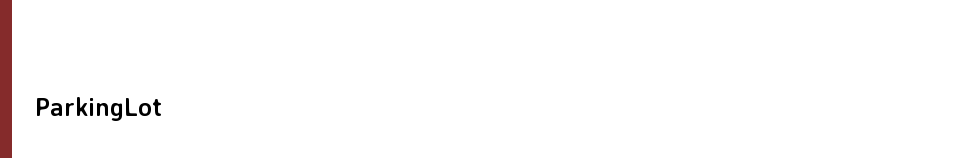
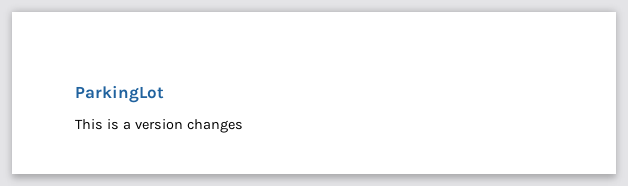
(162, 109) none -> [75,119,243,133] // This is a version changes

